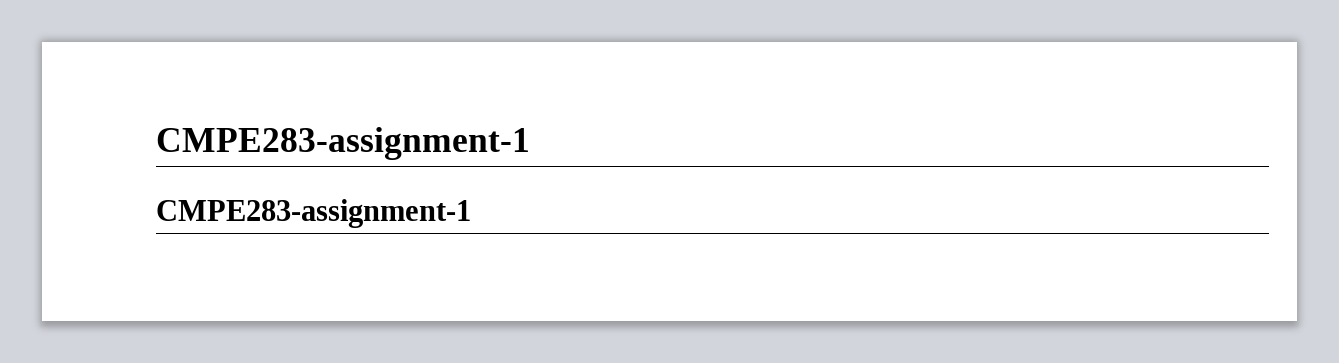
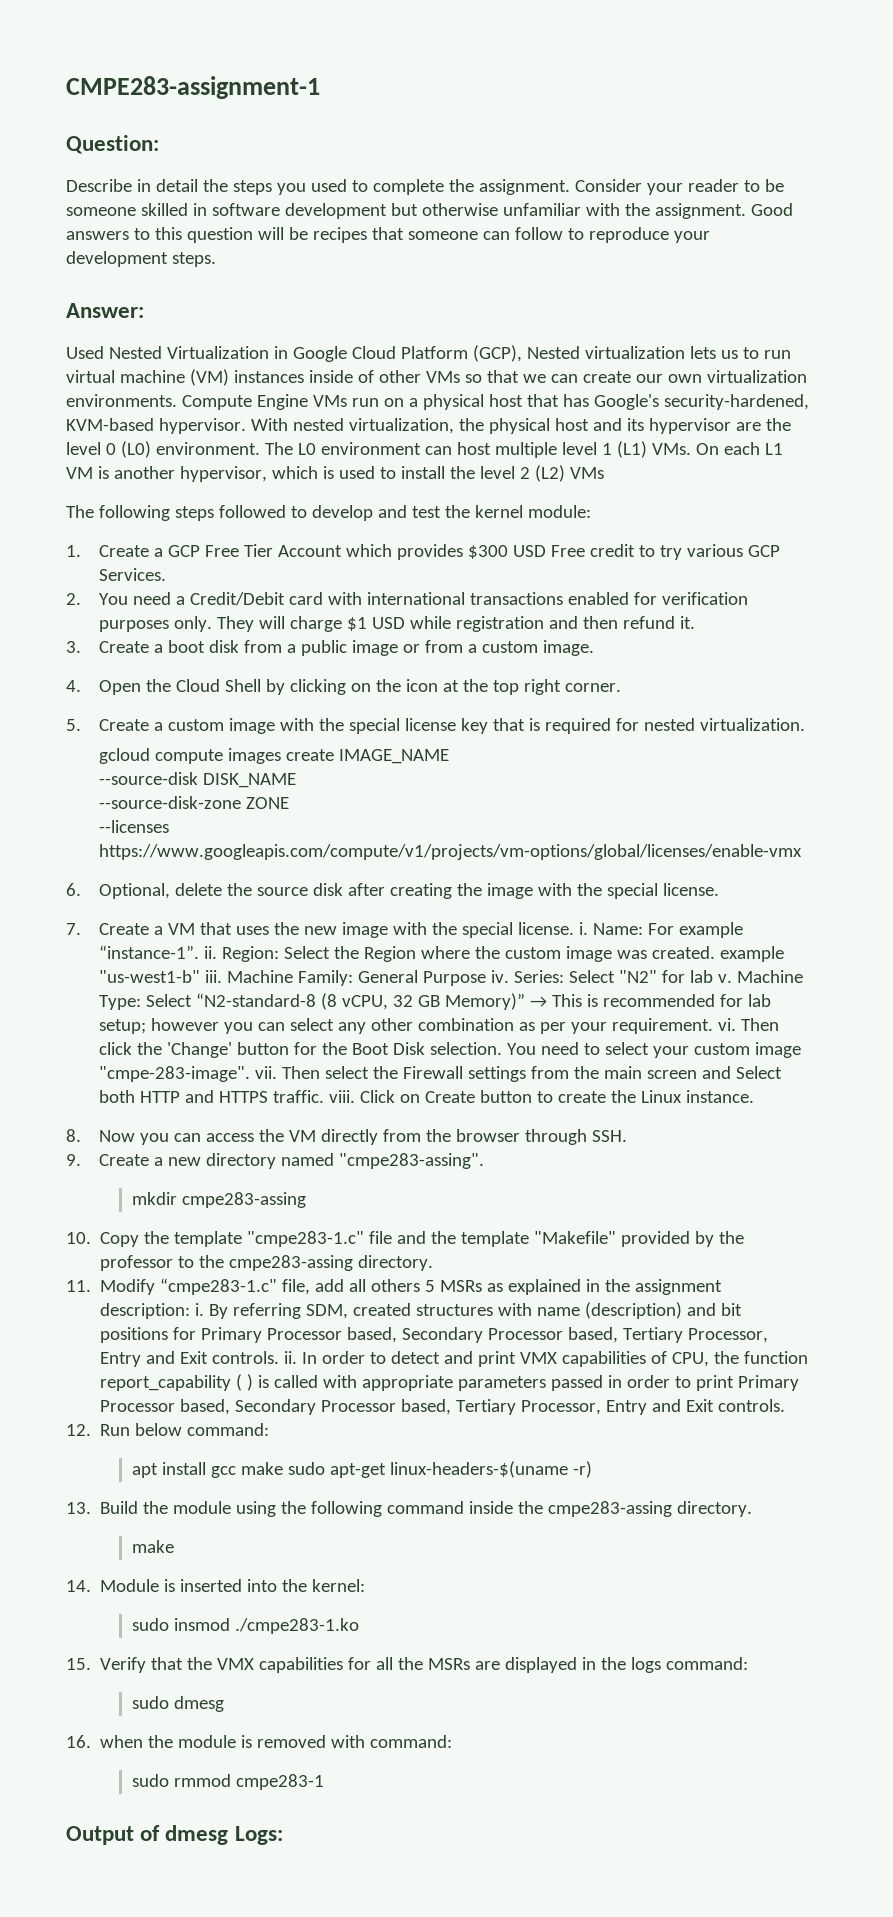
[156,199,471,228] CMPE283-assignment-1 -> [66,135,159,154] [66,179,784,195] [66,203,793,219] [66,227,710,243] [66,251,216,267] [66,303,144,318] [66,345,791,362] [66,369,807,386] [66,394,809,410] [66,418,791,434] [66,441,783,458] [66,465,604,482] [66,505,591,521] [66,544,780,560] [99,568,167,581] [66,592,748,606] [99,616,695,632] [66,640,594,656] [66,679,621,695] [66,718,805,734] [99,748,449,764] [99,772,297,788] [99,796,290,809] [99,820,170,833] [99,844,803,860] [66,883,719,899] [66,922,743,938] [99,945,784,962] [99,970,803,986] [99,993,771,1010] [99,1018,779,1034] [99,1042,801,1058] [99,1066,782,1082] [99,1090,754,1103] [66,1129,627,1145] [66,1153,484,1169] [132,1192,307,1208] [66,1231,745,1247] [100,1255,434,1271] [66,1278,723,1295] [100,1302,743,1319] [100,1327,769,1343] [100,1351,809,1367] [100,1374,800,1391] [100,1399,786,1415] [66,1423,270,1436] [132,1461,592,1478] [66,1501,753,1517] [132,1540,175,1553] [66,1579,366,1592] [132,1618,360,1634] [66,1657,749,1673] [132,1696,225,1712] [66,1735,453,1748] [132,1774,325,1790] [66,1825,283,1845] Question: // Describe in detail the steps you used to complete the assignment. Consider your reader to be someone skilled in software development but otherwise unfamiliar with the assignment. Good answers to this question will be recipes that someone can follow to reproduce your development steps. // Answer: // Used Nested Virtualization in Google Cloud Platform (GCP), Nested virtualization lets us to run virtual machine (VM) instances inside of other VMs so that we can create our own virtualization environments. Compute Engine VMs run on a physical host that has Google's security-hardened, KVM-based hypervisor. With nested virtualization, the physical host and its hypervisor are the level 0 (L0) environment. The L0 environment can host multiple level 1 (L1) VMs. On each L1 VM is another hypervisor, which is used to install the level 2 (L2) VMs // The following steps followed to develop and test the kernel module: // 1. Create a GCP Free Tier Account which provides $300 USD Free credit to try various GCP Services. // 2. You need a Credit/Debit card with international transactions enabled for verification purposes only. They will charge $1 USD while registration and then refund it. // 3. Create a boot disk from a public image or from a custom image. // 4. Open the Cloud Shell by clicking on the icon at the top right corner. // 5. Create a custom image with the special license key that is required for nested virtualization. // gcloud compute images create IMAGE_NAME // --source-disk DISK_NAME // --source-disk-zone ZONE // --licenses https://www.googleapis.com/compute/v1/projects/vm-options/global/licenses/enable-vmx // 6. Optional, delete the source disk after creating the image with the special license. // 7. Create a VM that uses the new image with the special license. i. Name: For example “instance-1”. ii. Region: Select the Region where the custom image was created. example "us-west1-b" iii. Machine Family: General Purpose iv. Series: Select "N2" for lab v. Machine Type: Select “N2-standard-8 (8 vCPU, 32 GB Memory)” → This is recommended for lab setup; however you can select any other combination as per your requirement. vi. Then click the 'Change' button for the Boot Disk selection. You need to select your custom image "cmpe-283-image". vii. Then select the Firewall settings from the main screen and Select both HTTP and HTTPS traffic. viii. Click on Create button to create the Linux instance. // 8. Now you can access the VM directly from the browser through SSH. // 9. Create a new directory named "cmpe283-assing". // mkdir cmpe283-assing // 10. Copy the template "cmpe283-1.c" file and the template "Makefile" provided by the professor to the cmpe283-assing directory. // 11. Modify “cmpe283-1.c" file, add all others 5 MSRs as explained in the assignment description: i. By referring SDM, created structures with name (description) and bit positions for Primary Processor based, Secondary Processor based, Tertiary Processor, Entry and Exit controls. ii. In order to detect and print VMX capabilities of CPU, the function report_capability ( ) is called with appropriate parameters passed in order to print Primary Processor based, Secondary Processor based, Tertiary Processor, Entry and Exit controls. // 12. Run below command: // apt install gcc make sudo apt-get linux-headers-$(uname -r) // 13. Build the module using the following command inside the cmpe283-assing directory. // make // 14. Module is inserted into the kernel: // sudo insmod ./cmpe283-1.ko // 15. Verify that the VMX capabilities for all the MSRs are displayed in the logs command: // sudo dmesg // 16. when the module is removed with command: // sudo rmmod cmpe283-1 // Output of dmesg Logs:

